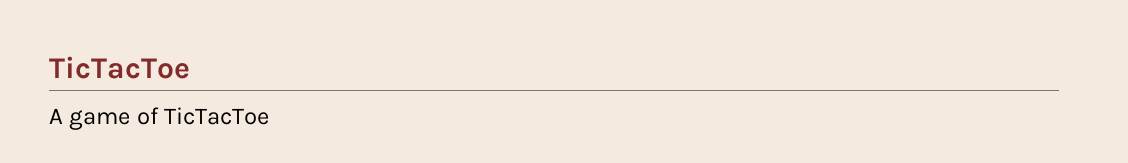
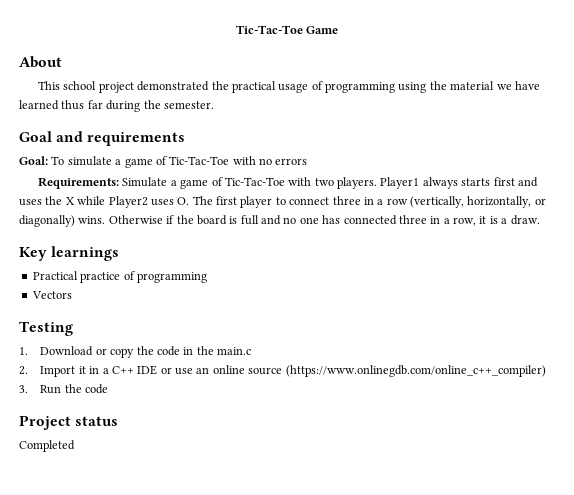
[49,56,190,79] [49,107,270,130] TicTacToe // A game of TicTacToe -> [235,25,339,34] [19,56,62,68] [38,81,540,93] [19,100,214,112] [19,131,186,146] [19,156,308,168] [38,177,538,189] [19,196,546,208] [19,215,540,227] [19,246,120,261] [32,271,207,283] [31,291,72,299] [19,321,73,336] [19,346,252,358] [19,365,546,377] [19,384,109,394] [19,415,119,430] [19,440,75,452] Tic-Tac-Toe Game // About // This school project demonstrated the practical usage of programming using the material we have learned thus far during the semester. // Goal and requirements // Goal: To simulate a game of Tic-Tac-Toe with no errors // Requirements: Simulate a game of Tic-Tac-Toe with two players. Player1 always starts first and uses the X while Player2 uses O. The first player to connect three in a row (vertically, horizontally, or diagonally) wins. Otherwise if the board is full and no one has connected three in a row, it is a draw. // Key learnings // Practical practice of programming // Vectors // Testing // 1. Download or copy the code in the main.c // 2. Import it in a C++ IDE or use an online source (https://www.onlinegdb.com/online_c++_compiler) // 3. Run the code // Project status // Completed

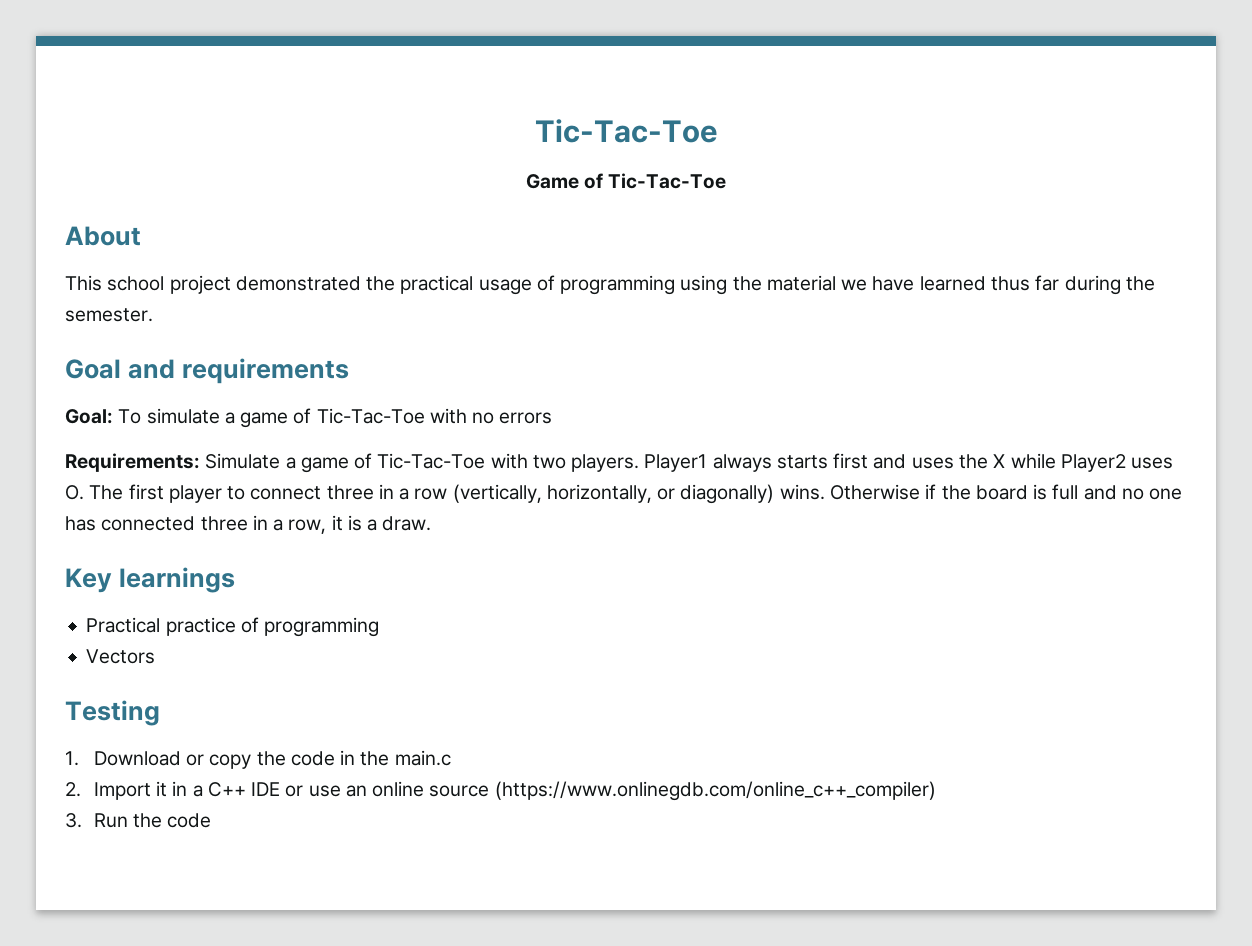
[235,25,303,34] Tic-Tac-Toe -> [534,119,718,143] Tic-Tac-Toe //
(339, 30) none -> [584,173,727,189] of Tic-Tac-Toe
[19,415,119,430] [19,440,75,452] // Project status // Completed -> (212, 820) none

